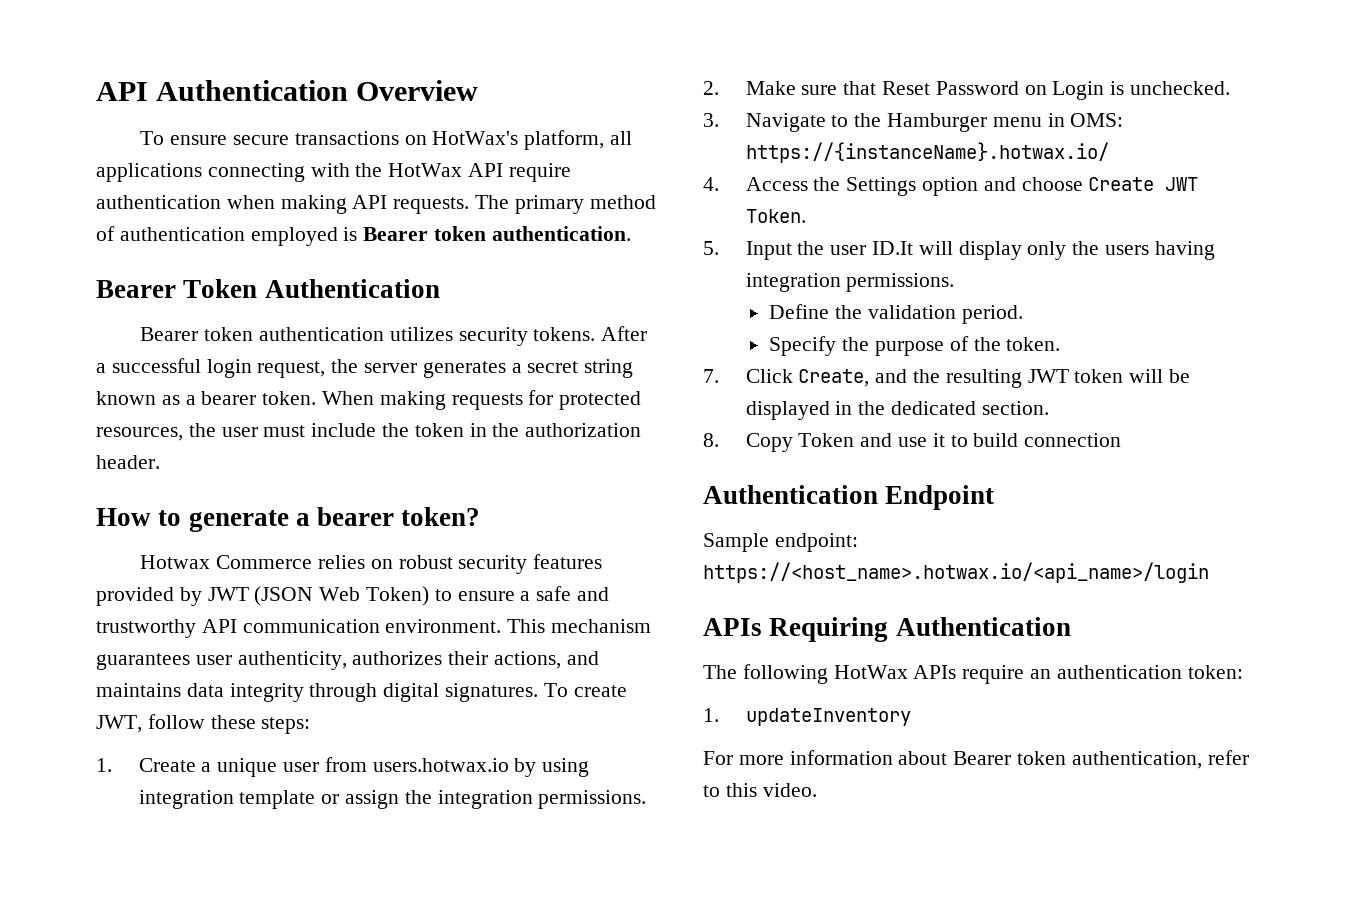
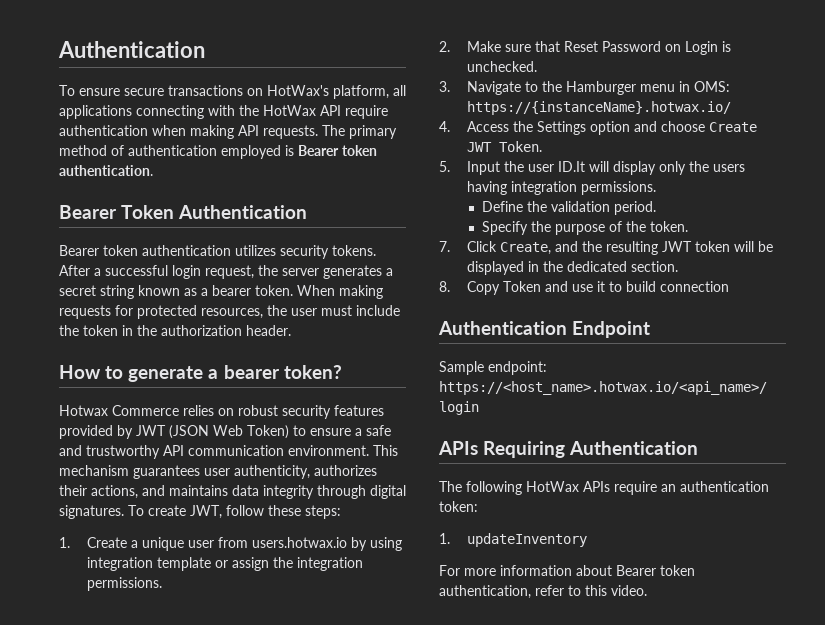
[96,80,479,101] API Authentication Overview -> [58,41,205,58] Authentication

